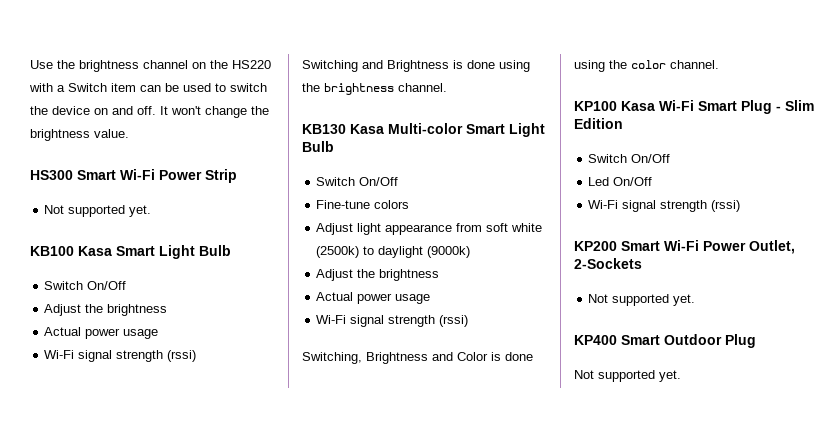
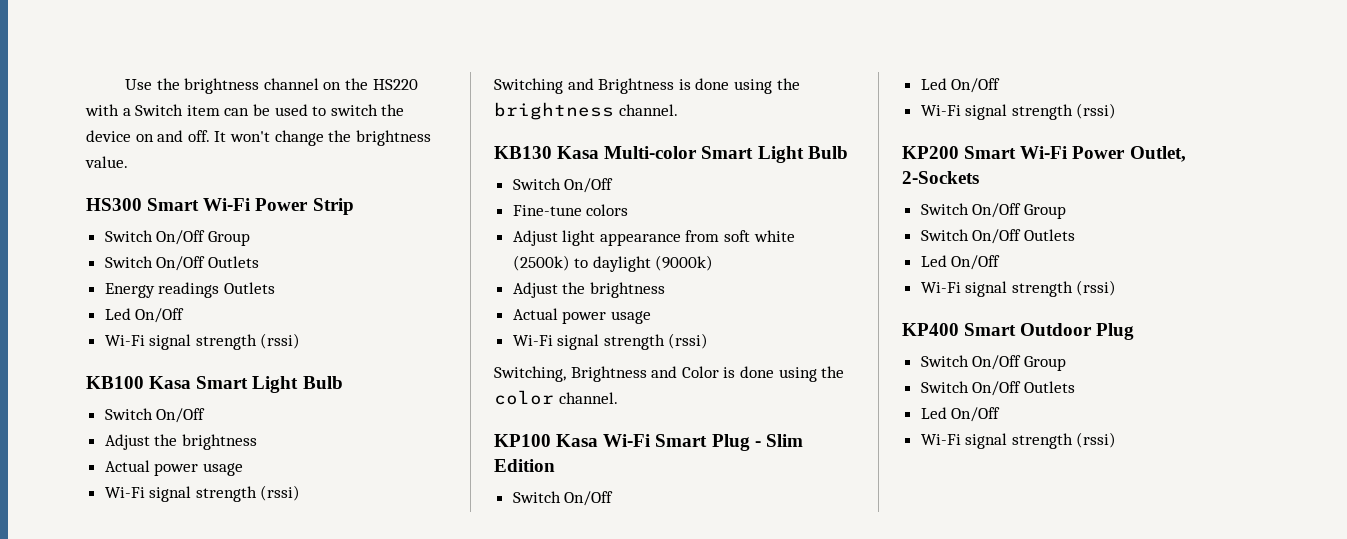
[44,205,152,217] Not supported yet. -> [104,230,250,246] [104,256,259,271] [104,282,275,298] [104,308,185,323] [104,333,301,350] Switch On/Off Group // Switch On/Off Outlets // Energy readings Outlets // Led On/Off // Wi-Fi signal strength (rssi)
[588,294,696,306] [574,334,756,348] [574,370,681,382] Not supported yet. // KP400 Smart Outdoor Plug // Not supported yet. -> [920,203,1066,219] [920,229,1075,244] [920,255,1001,270] [920,280,1117,297] [902,323,1135,340] [920,355,1066,371] [920,381,1075,396] [920,407,1001,422] [920,432,1117,449] Switch On/Off Group // Switch On/Off Outlets // Led On/Off // Wi-Fi signal strength (rssi) // KP400 Smart Outdoor Plug // Switch On/Off Group // Switch On/Off Outlets // Led On/Off // Wi-Fi signal strength (rssi)

